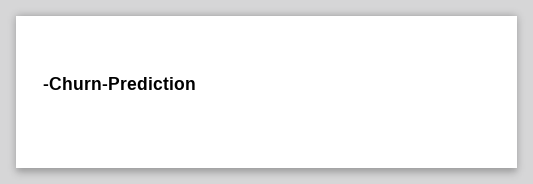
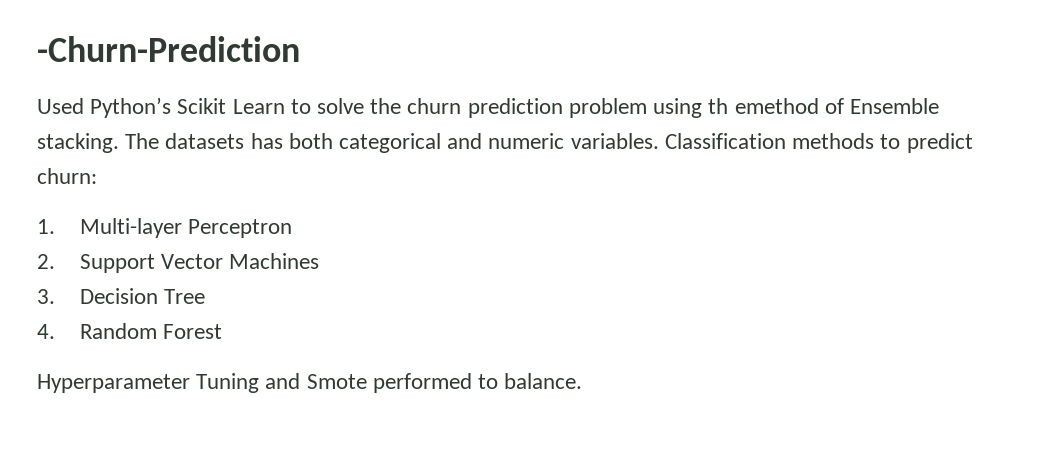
(196, 83) none -> [37,97,939,118] [37,133,973,153] [37,168,97,184] [37,218,293,238] [37,253,320,273] [37,288,206,304] [37,323,223,339] [37,373,583,393] // Used Python’s Scikit Learn to solve the churn prediction problem using th emethod of Ensemble stacking. The datasets has both categorical and numeric variables. Classification methods to predict churn: // 1. Multi-layer Perceptron // 2. Support Vector Machines // 3. Decision Tree // 4. Random Forest // Hyperparameter Tuning and Smote performed to balance.

